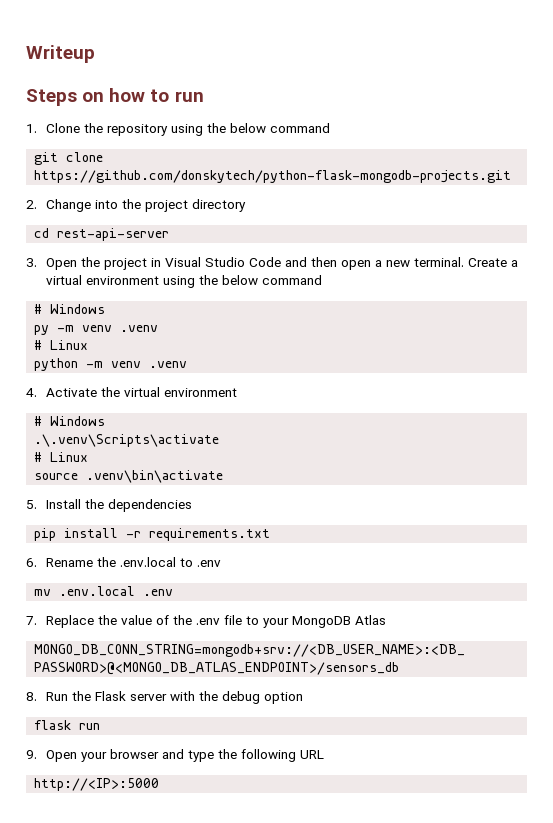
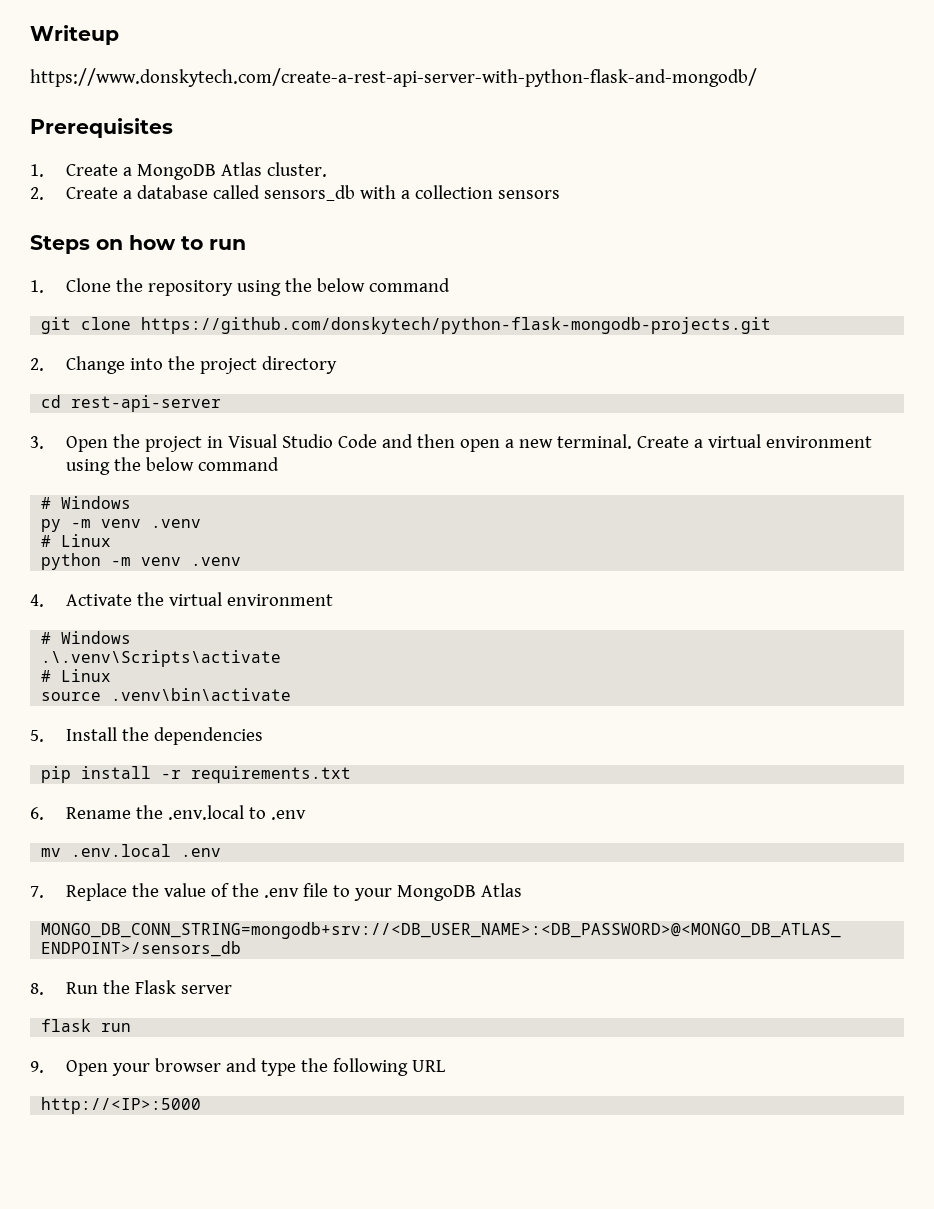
(95, 54) none -> [30,68,757,87] [30,118,173,138] [30,162,328,180] [30,185,561,201] // https://www.donskytech.com/create-a-rest-api-server-with-python-flask-and-mongodb/ // Prerequisites // 1. Create a MongoDB Atlas cluster. // 2. Create a database called sensors_db with a collection sensors
[170,691,304,704] with the debug option -> (233, 989) none

